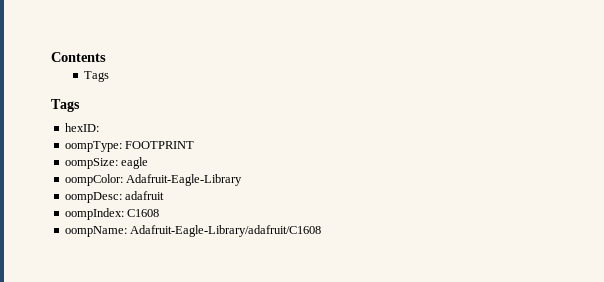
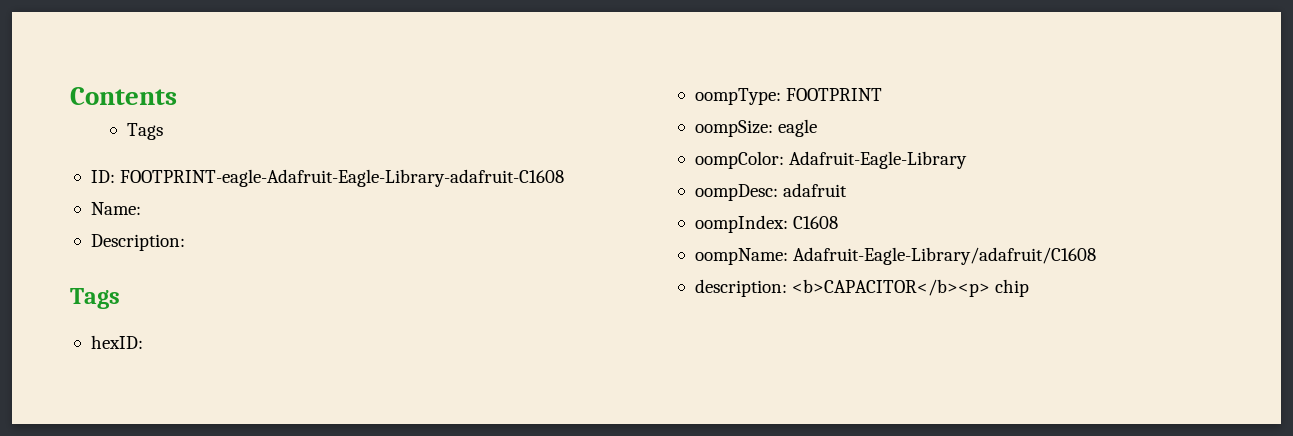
(110, 76) none -> [90,169,565,187] [90,202,141,215] [90,234,185,251] // ID: FOOTPRINT-eagle-Adafruit-Eagle-Library-adafruit-C1608 // Name: // Description:
(322, 231) none -> [694,279,1030,297] // description: <b>CAPACITOR</b><p> chip

